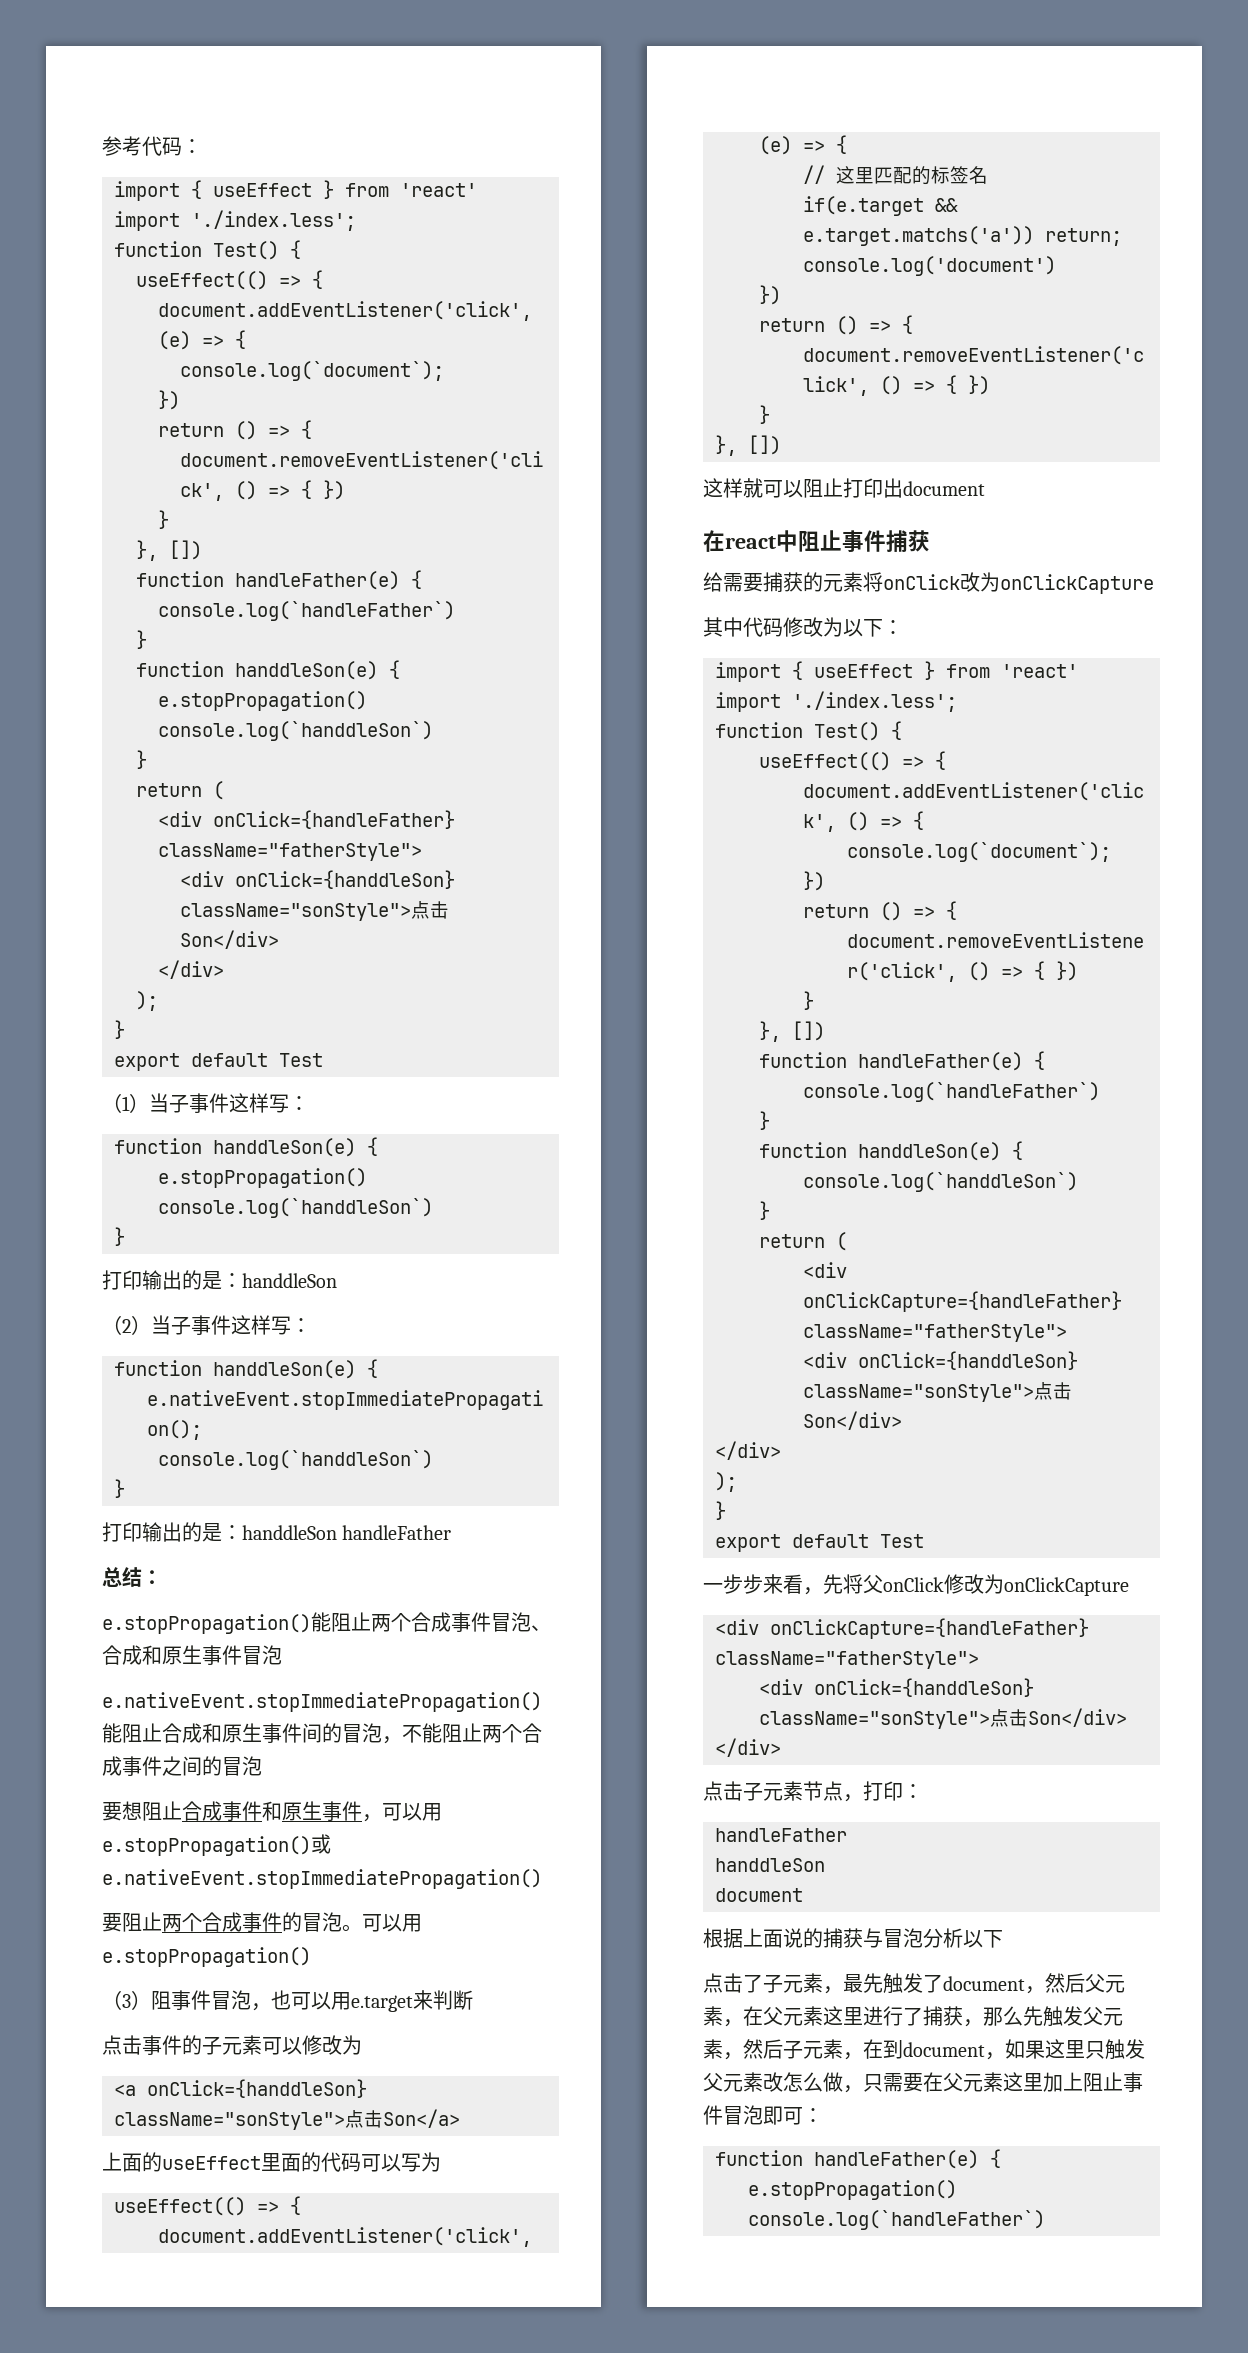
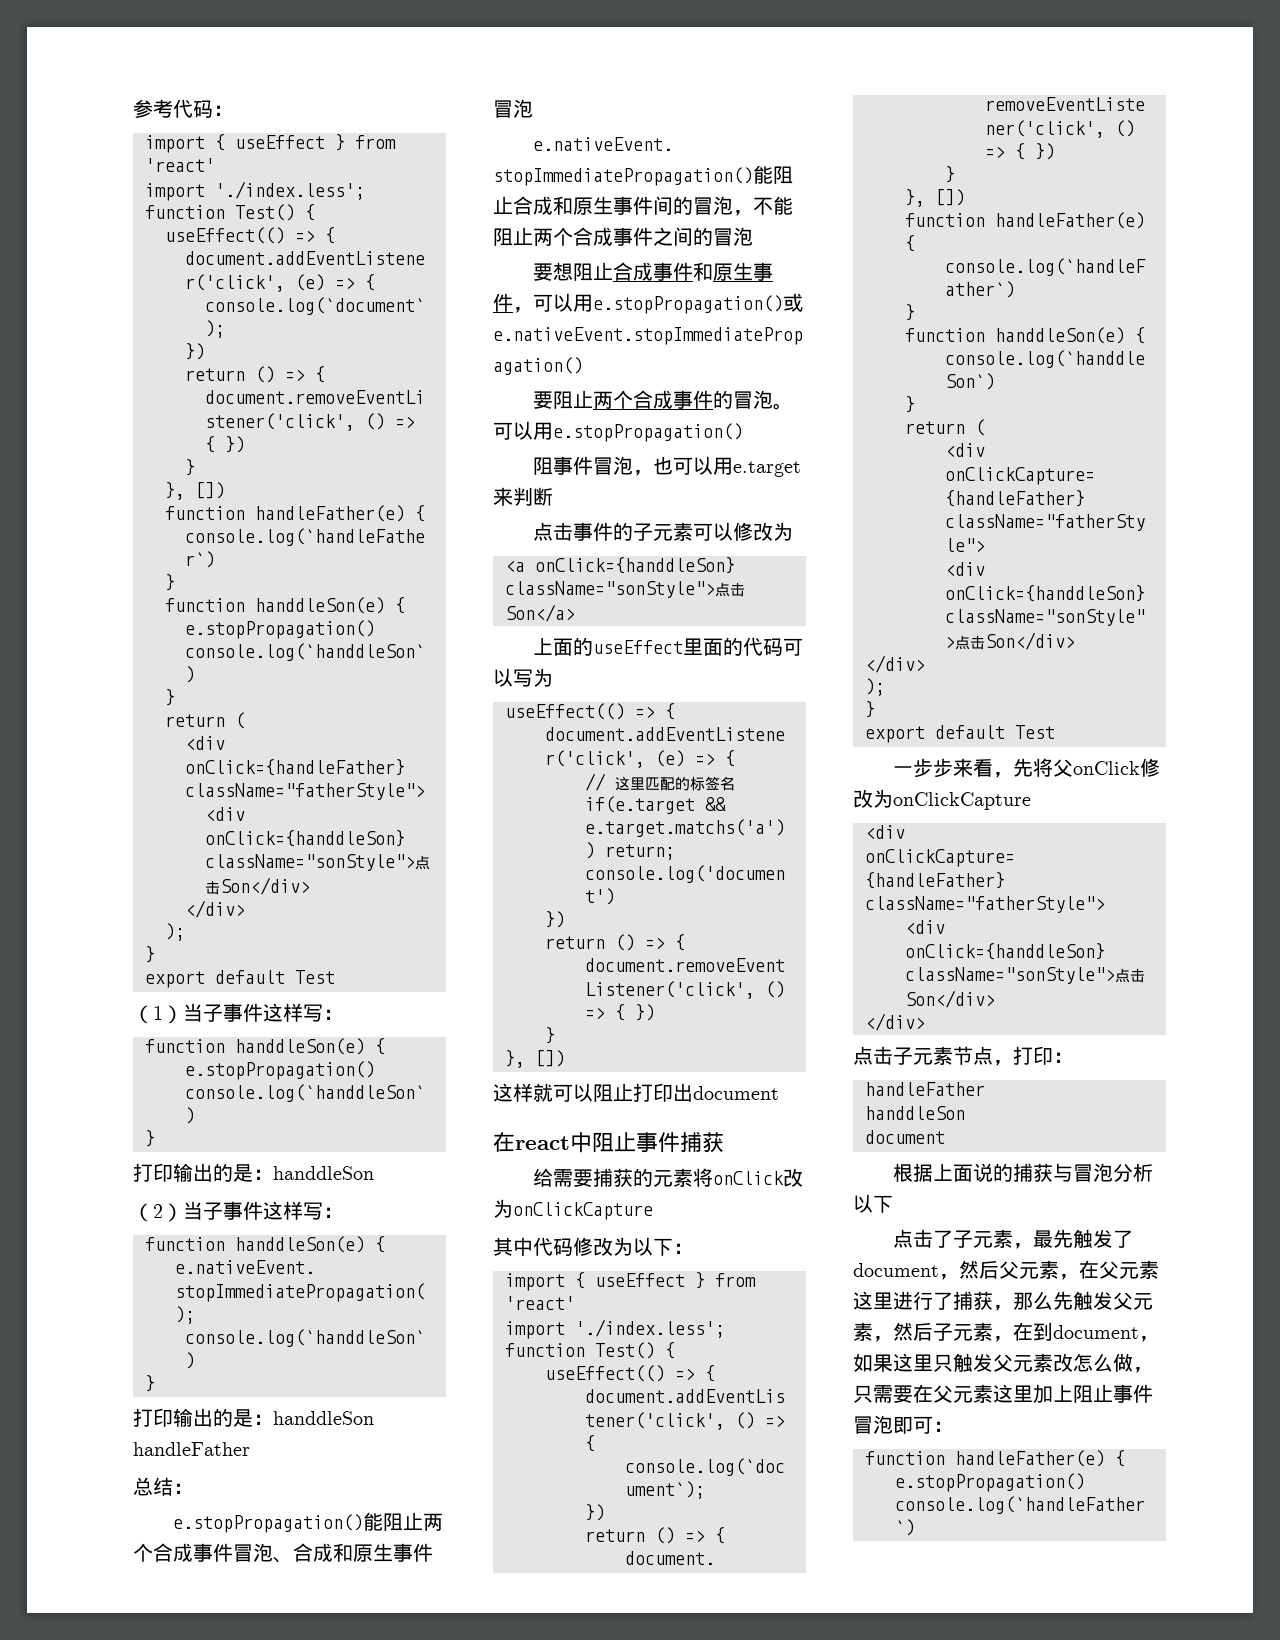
[102,1990,151,2010] （3） -> (743, 432) none

